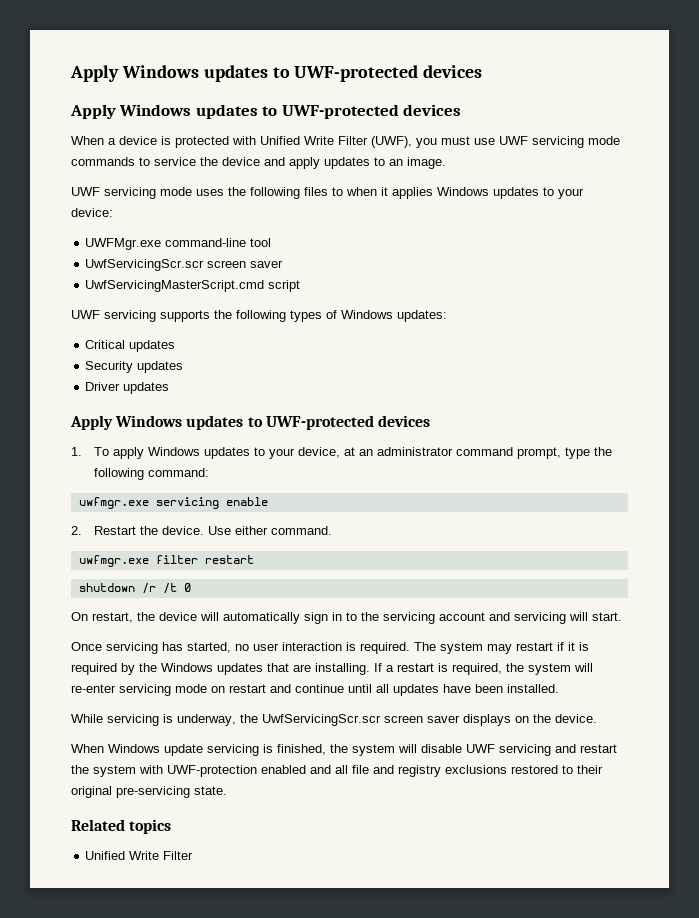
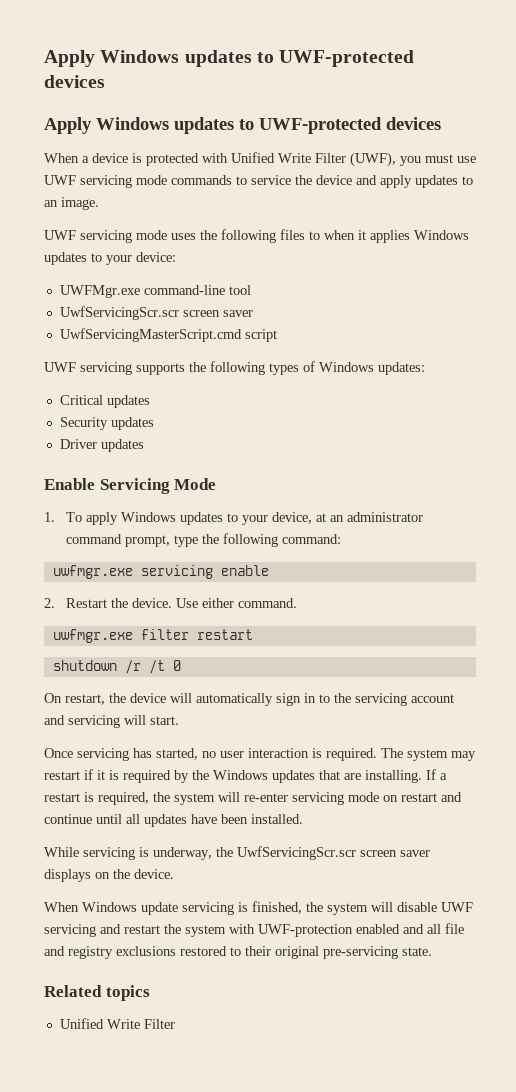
[70,415,430,430] Apply Windows updates to UWF-protected devices -> [44,478,217,494] Enable Servicing Mode

